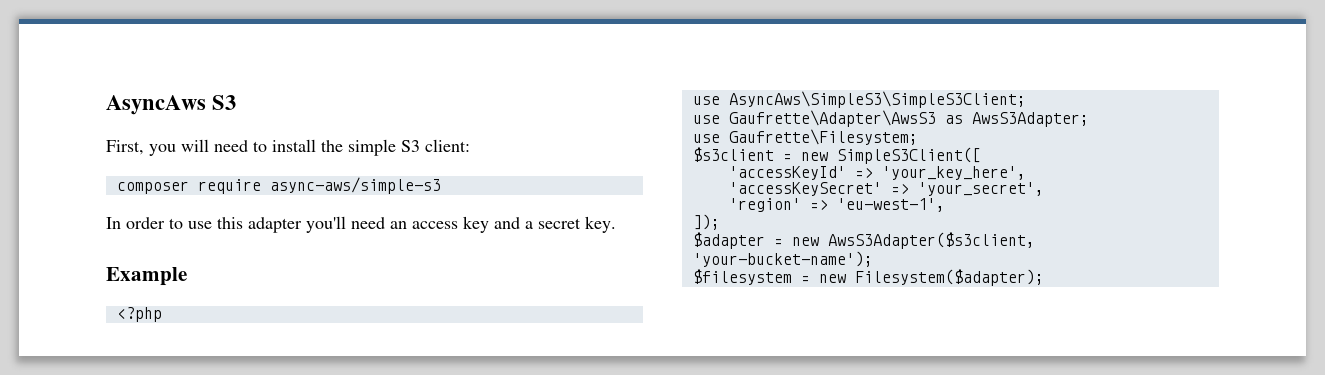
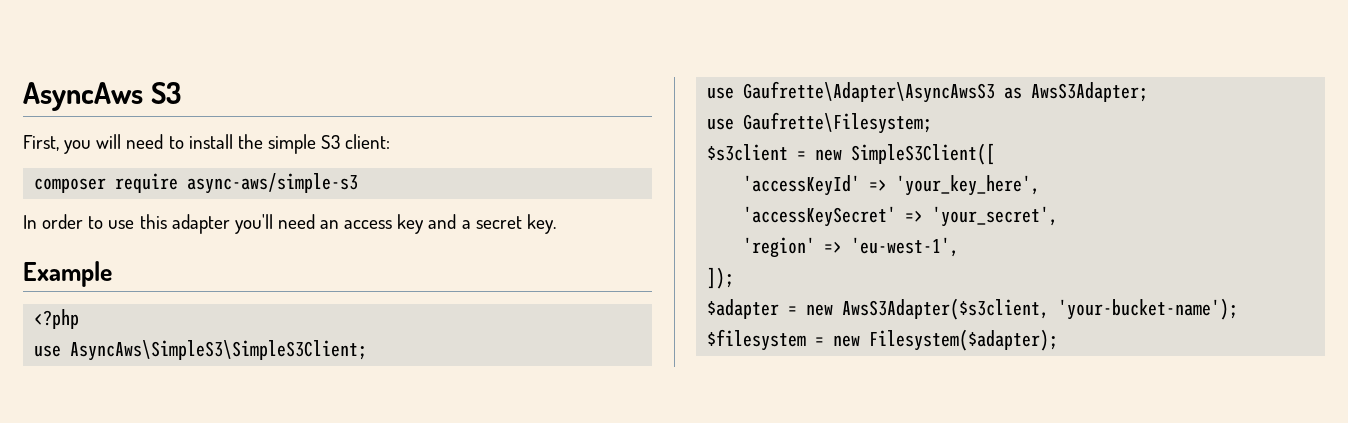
[728,110,936,127] Gaufrette\Adapter\AwsS3 -> [743,81,996,103] Gaufrette\Adapter\AsyncAwsS3

